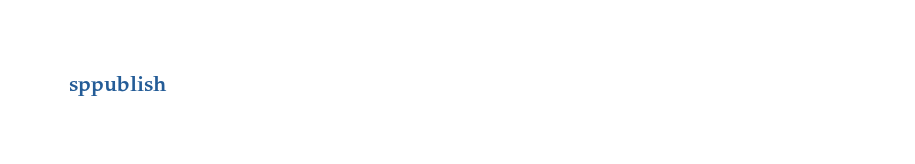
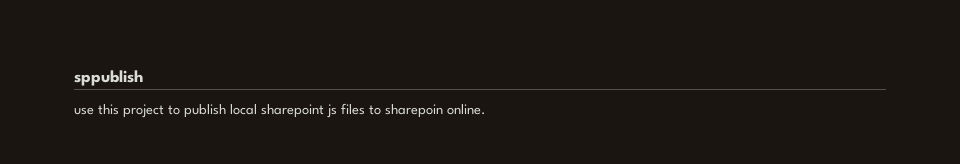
(167, 86) none -> [74,103,486,118] // use this project to publish local sharepoint js files to sharepoin online.

